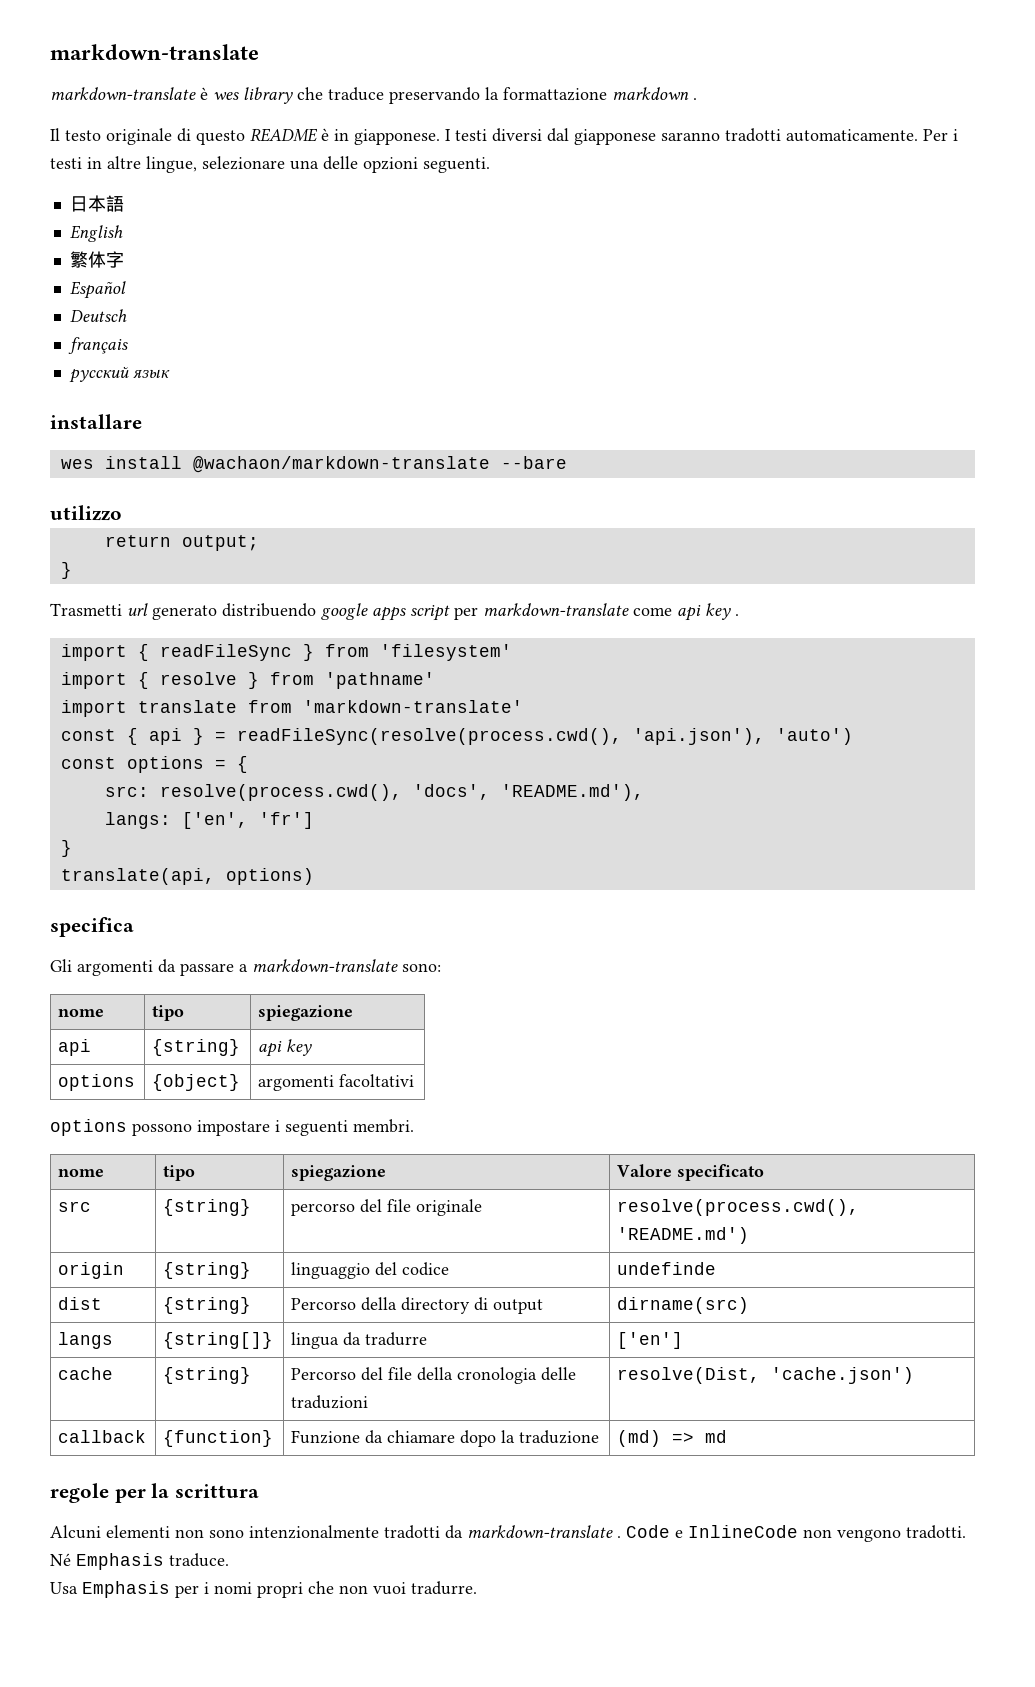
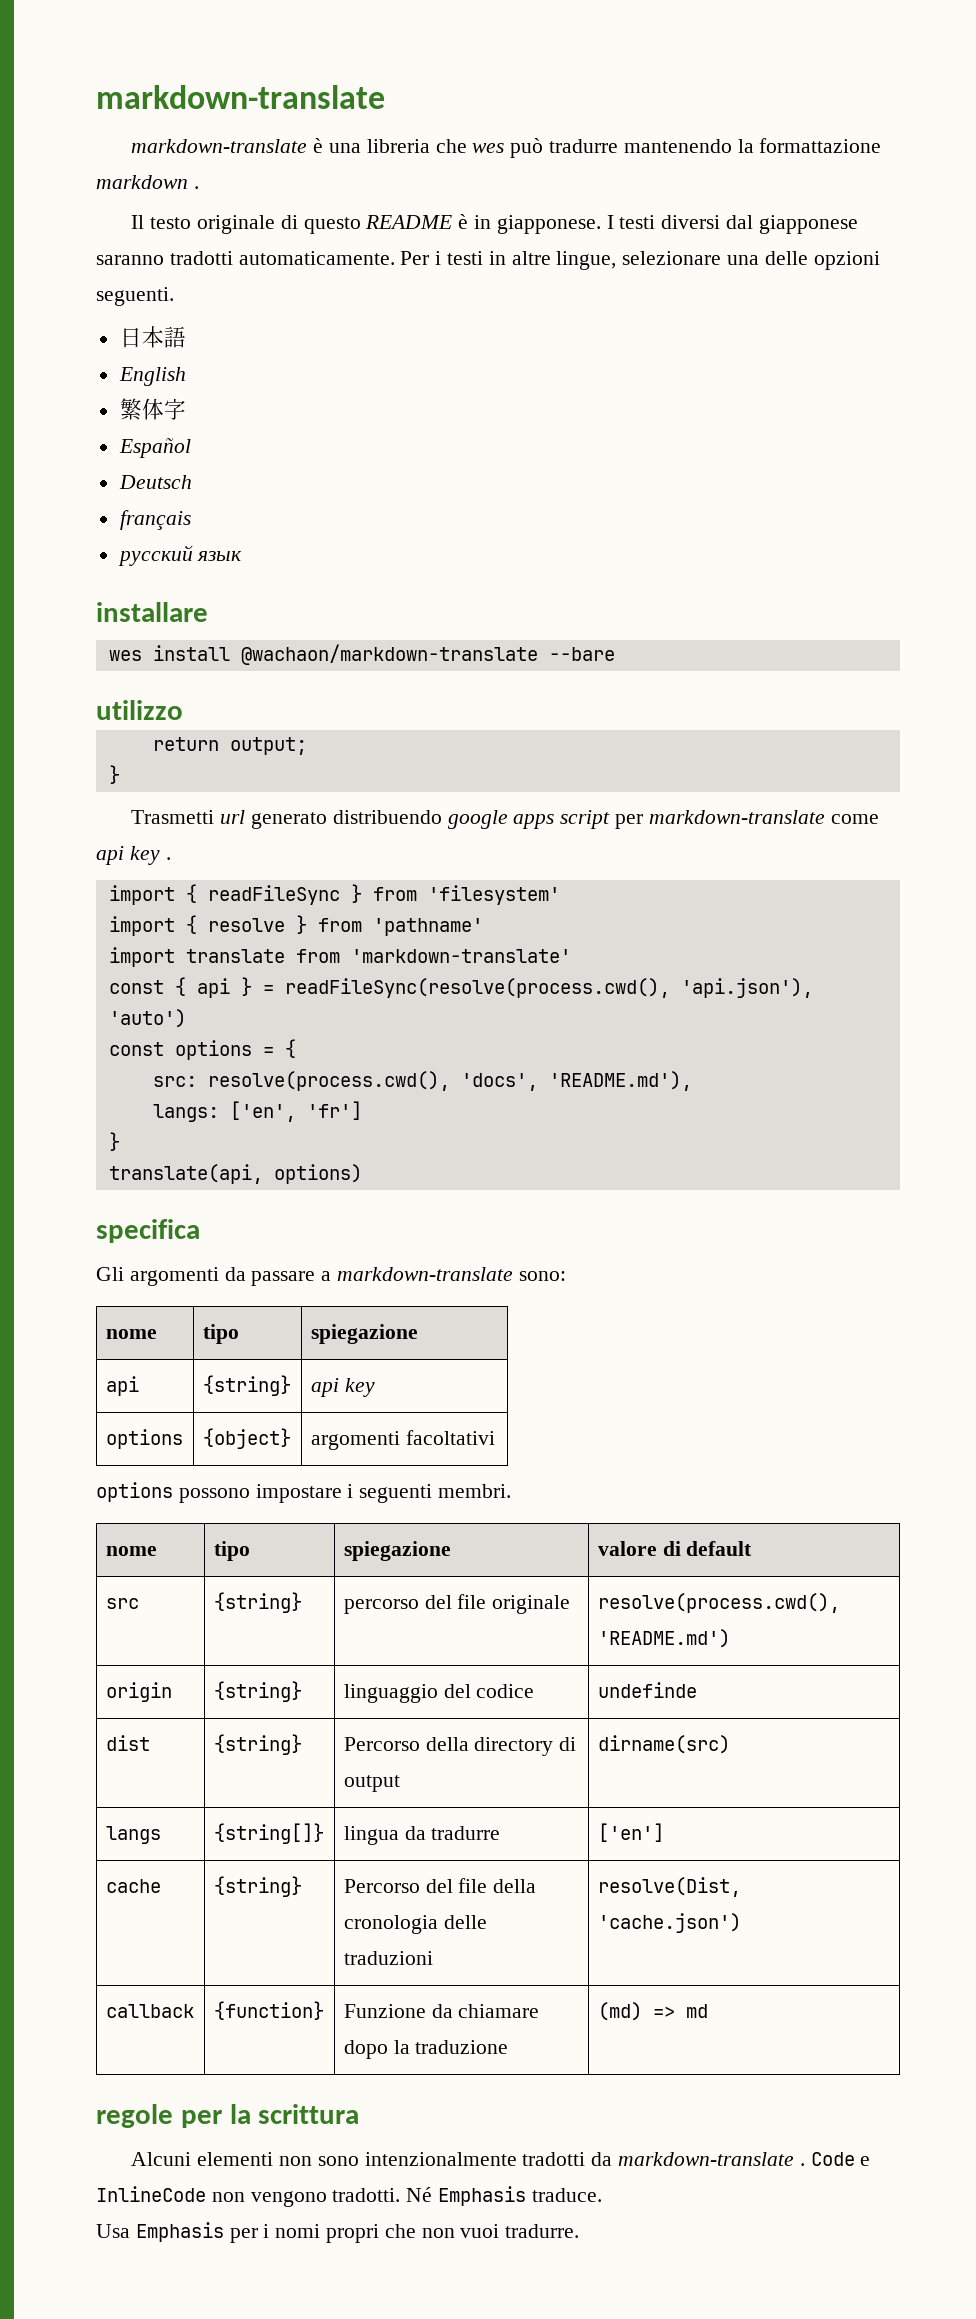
[213,87,480,104] wes library che traduce preservando -> [328,138,732,158] una libreria che wes può tradurre mantenendo
[617,1164,765,1181] Valore specificato -> [597,1541,753,1556] valore di default

